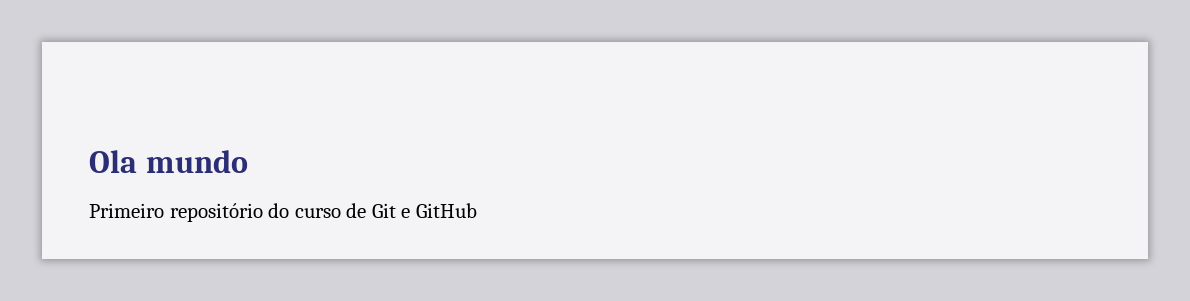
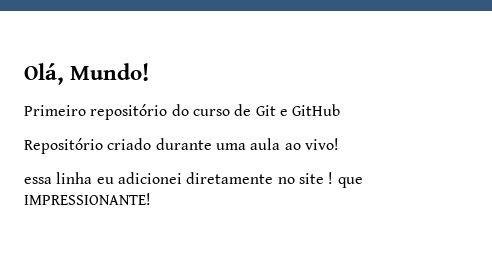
[89,150,248,173] Ola mundo -> [24,63,150,85] Olá, Mundo!
(477, 210) none -> [24,138,339,154] [24,172,363,188] [24,193,151,205] // Repositório criado durante uma aula ao vivo! // essa linha eu adicionei diretamente no site ! que IMPRESSIONANTE!

